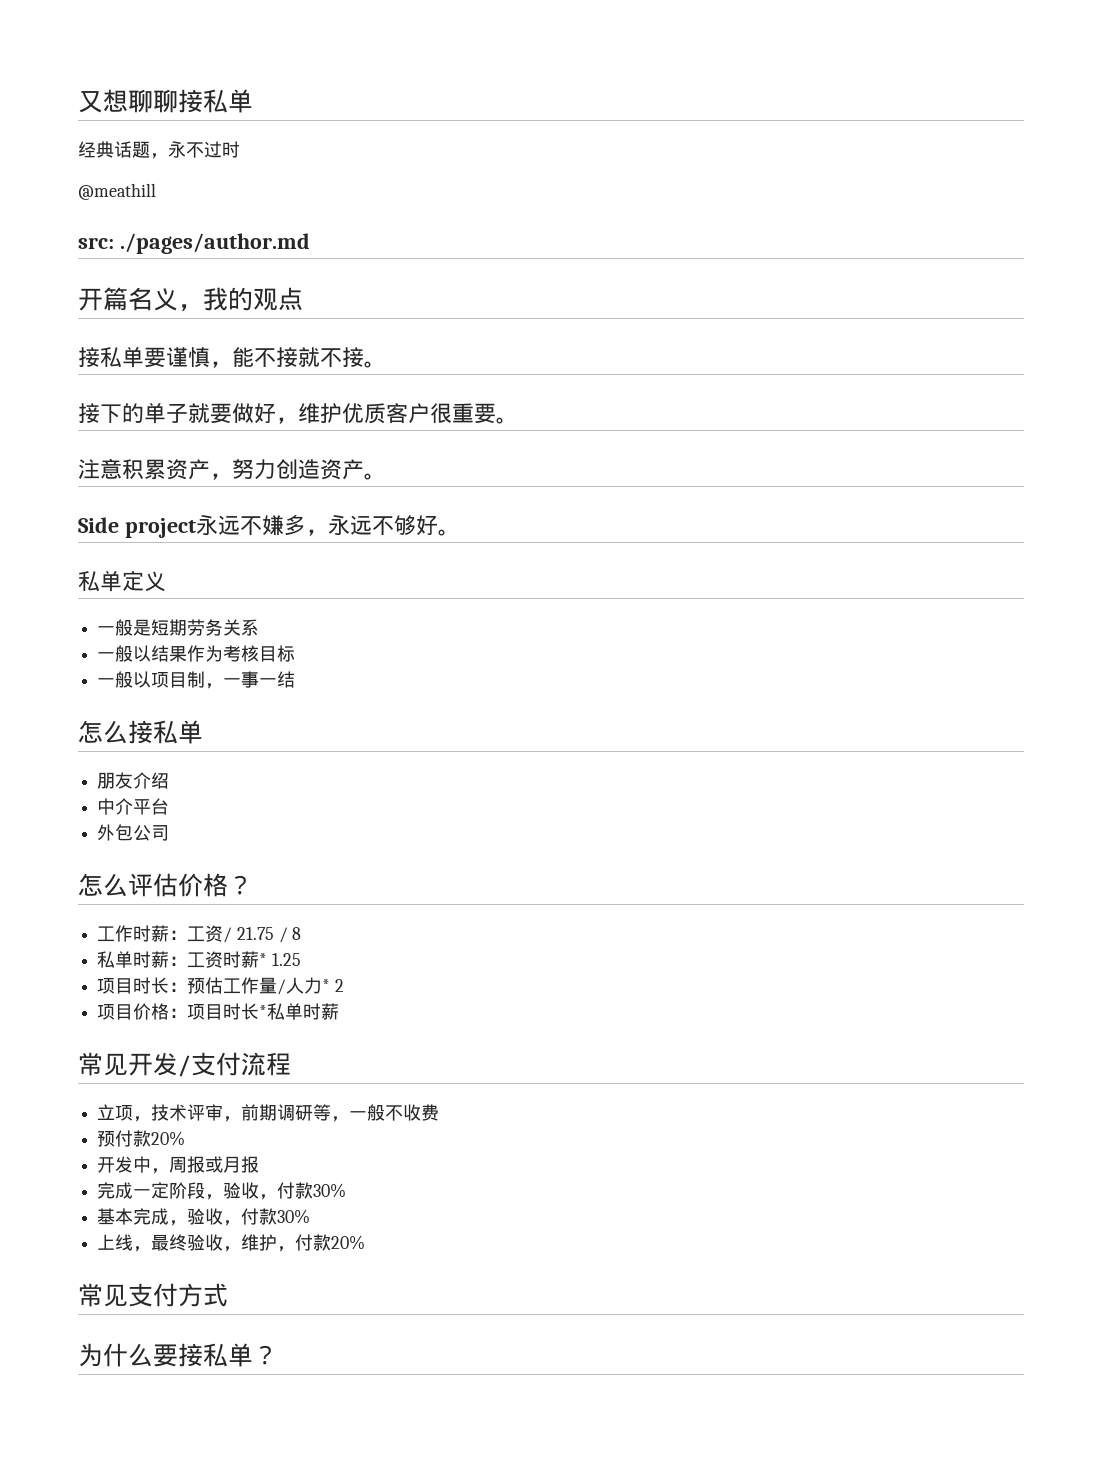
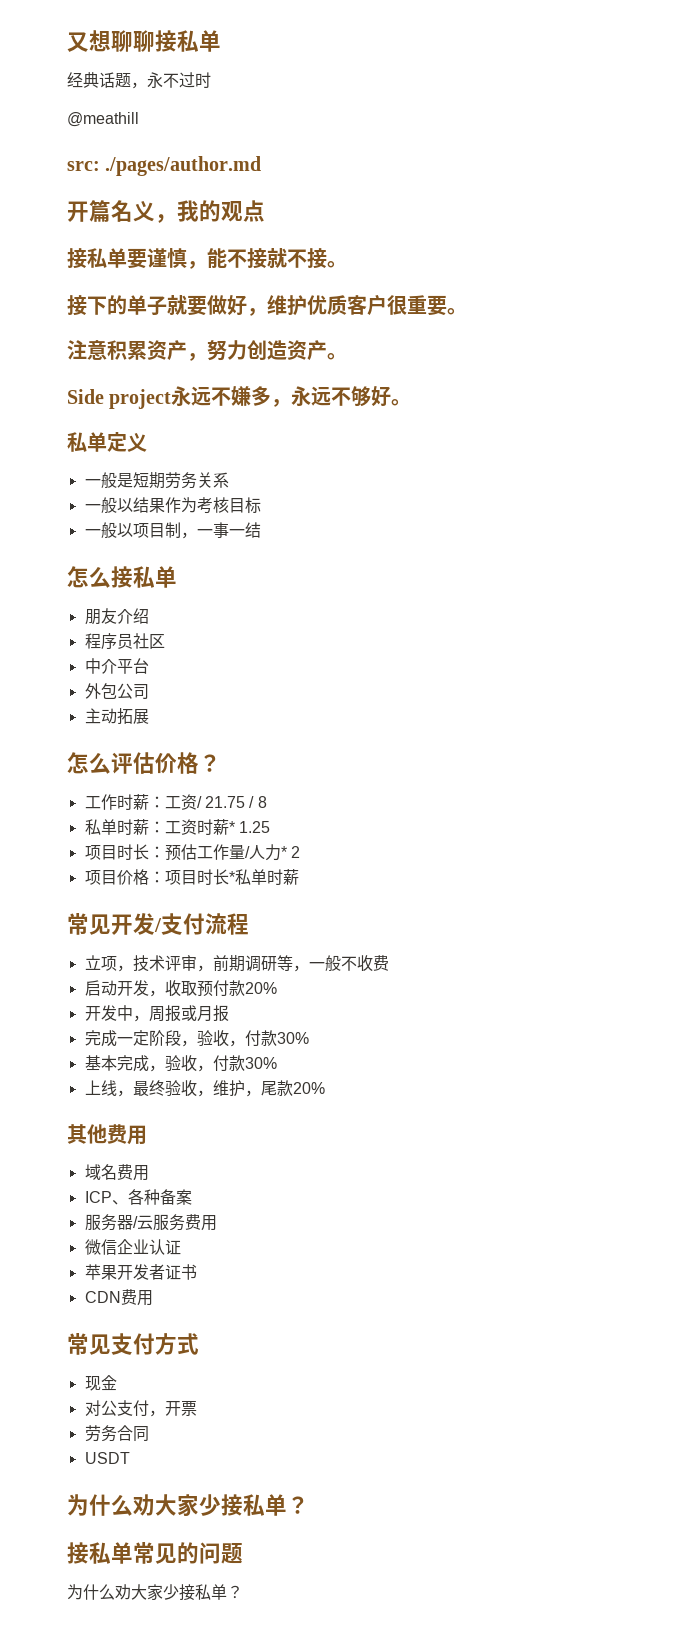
(170, 780) none -> [84,633,165,650] // 程序员社区
(170, 833) none -> [84,708,149,724] // 主动拓展
(440, 1112) none -> [84,980,197,997] 启动开发，收取
[295,1234,366,1251] [78,1283,228,1307] [78,1343,278,1367] 付款20% // 常见支付方式 // 为什么要接私单？ -> [260,1080,325,1096] [67,1124,147,1145] [84,1164,149,1181] [84,1189,192,1205] [84,1214,217,1231] [84,1239,181,1255] [84,1264,197,1280] [84,1289,153,1306] [67,1333,199,1355] [84,1375,117,1391] [84,1400,197,1417] [84,1425,149,1442] [84,1452,130,1464] [67,1494,309,1516] [67,1542,243,1564] [67,1584,243,1601] 尾款20% // 其他费用 // 域名费用 // ICP、各种备案 // 服务器/云服务费用 // 微信企业认证 // 苹果开发者证书 // CDN费用 // 常见支付方式 // 现金 // 对公支付，开票 // 劳务合同 // USDT // 为什么劝大家少接私单？ // 接私单常见的问题 // 为什么劝大家少接私单？

